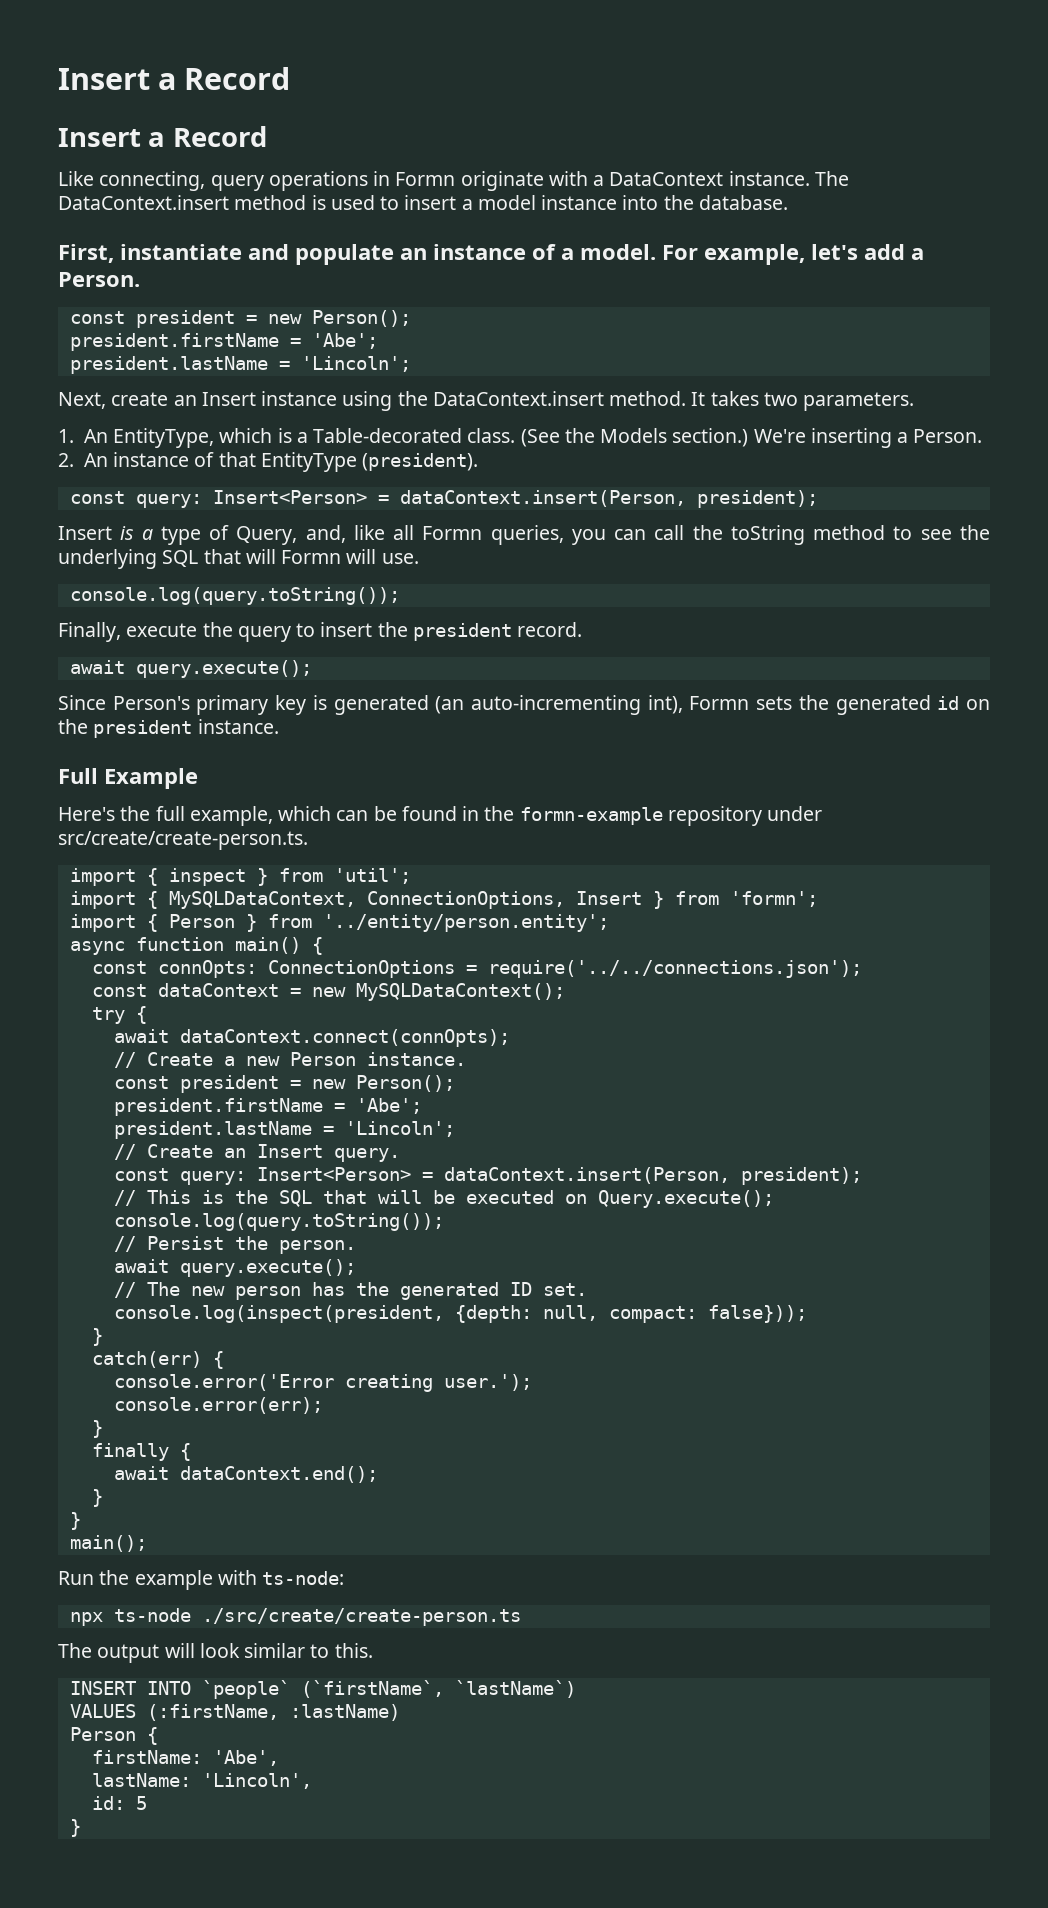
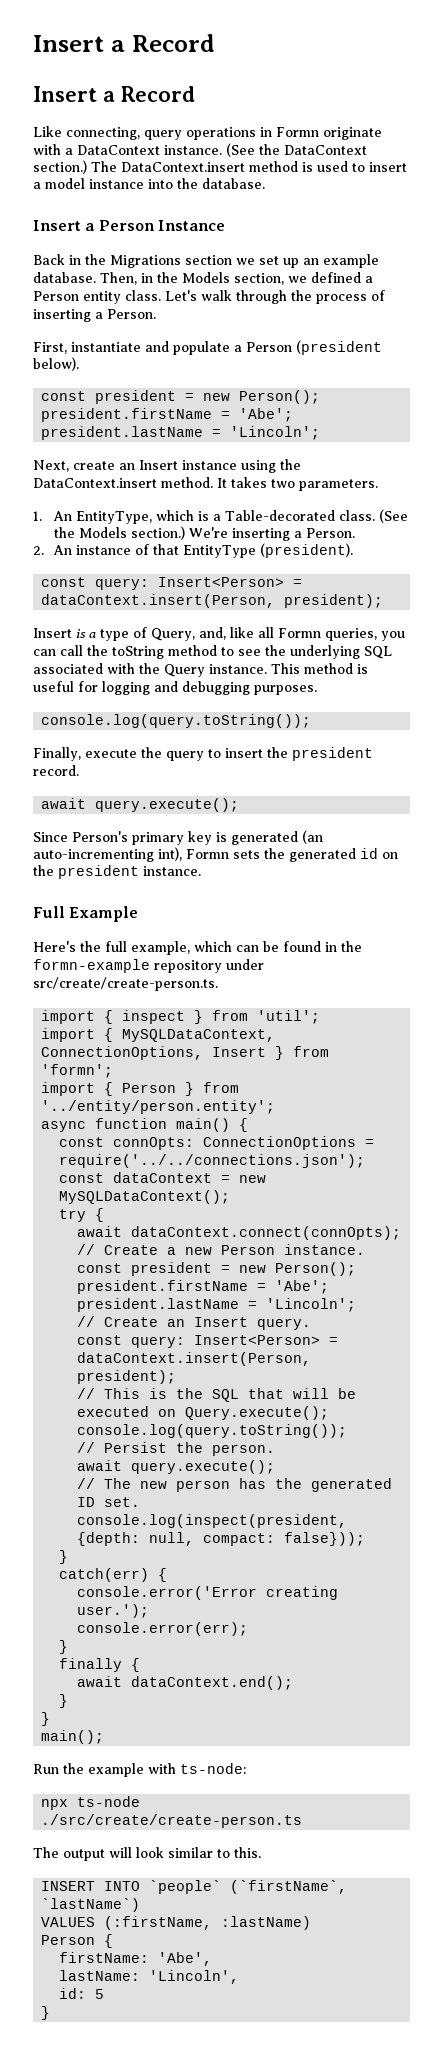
(810, 178) none -> [226,143,367,157] [33,160,87,174] (See the DataContext section.)
[58,244,924,265] [58,272,140,287] First, instantiate and populate an instance of a model. For example, let's add a Person. -> [33,220,225,231] [33,254,379,268] [33,272,373,285] [33,290,385,304] [33,309,156,322] [33,340,382,355] [33,357,79,371] Insert a Person Instance // Back in the Migrations section we set up an example database. Then, in the Models section, we defined a Person entity class. Let's walk through the process of inserting a Person. // First, instantiate and populate a Person (president below).
[203,549,419,564] that will Formn will use. -> [33,663,368,677] [33,681,317,695] associated with the Query instance. This method is useful for logging and debugging purposes.

